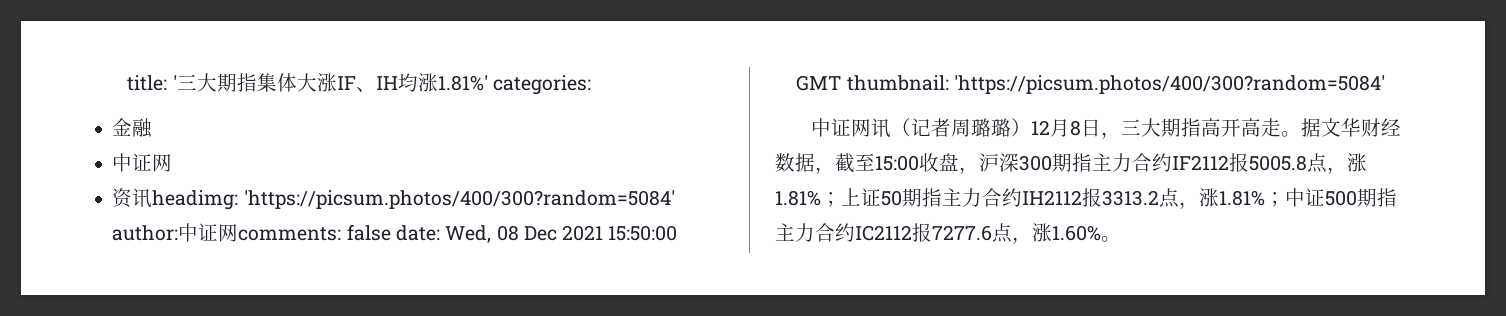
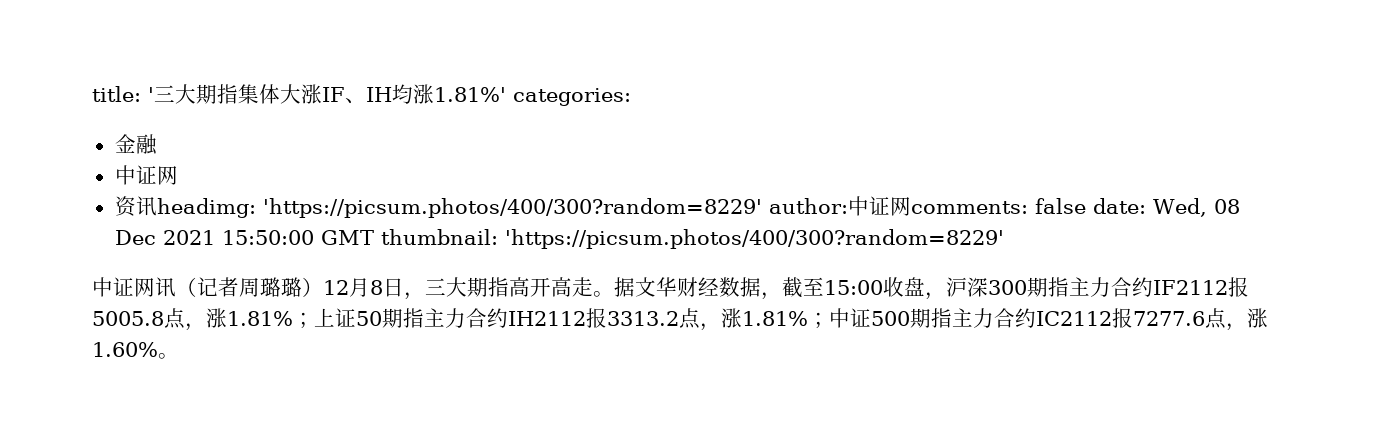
[243,190,675,209] 'https://picsum.photos/400/300?random=5084' -> [262,198,762,218] 'https://picsum.photos/400/300?random=8229'
[953,75,1385,94] 'https://picsum.photos/400/300?random=5084' -> [504,229,1004,249] 'https://picsum.photos/400/300?random=8229'

